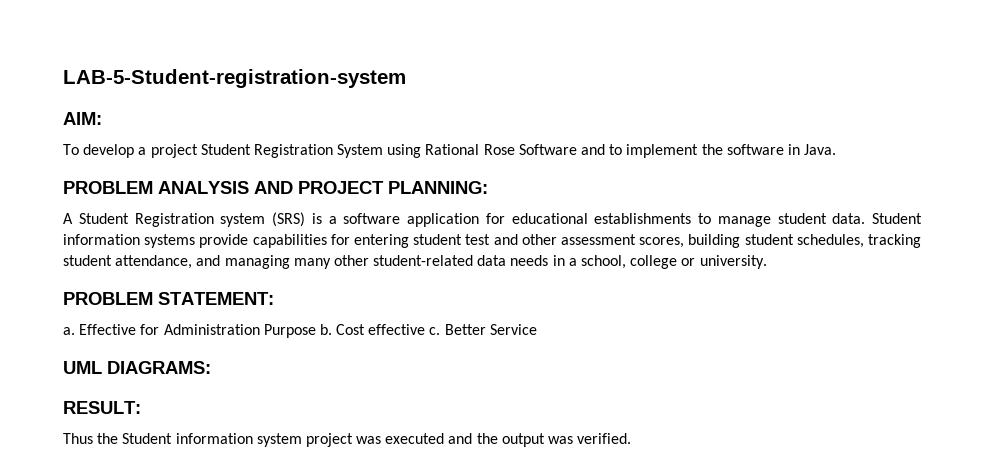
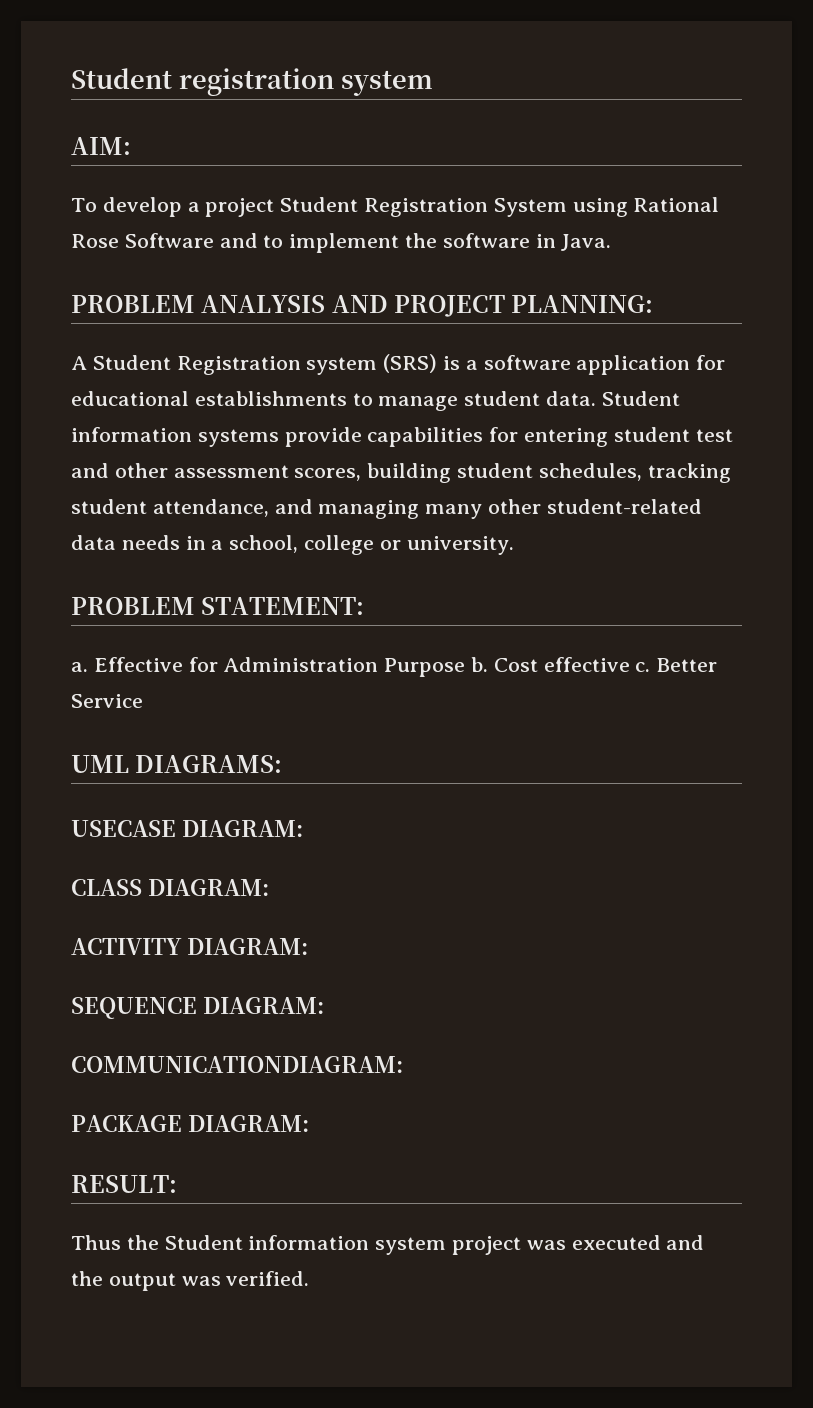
[63,69,406,88] LAB-5-Student-registration-system -> [71,68,433,96] Student registration system
(211, 367) none -> [71,820,303,837] [71,879,269,896] [71,938,308,955] [71,997,324,1019] [71,1056,403,1073] [71,1115,309,1132] // USECASE DIAGRAM: // CLASS DIAGRAM: // ACTIVITY DIAGRAM: // SEQUENCE DIAGRAM: // COMMUNICATIONDIAGRAM: // PACKAGE DIAGRAM:

